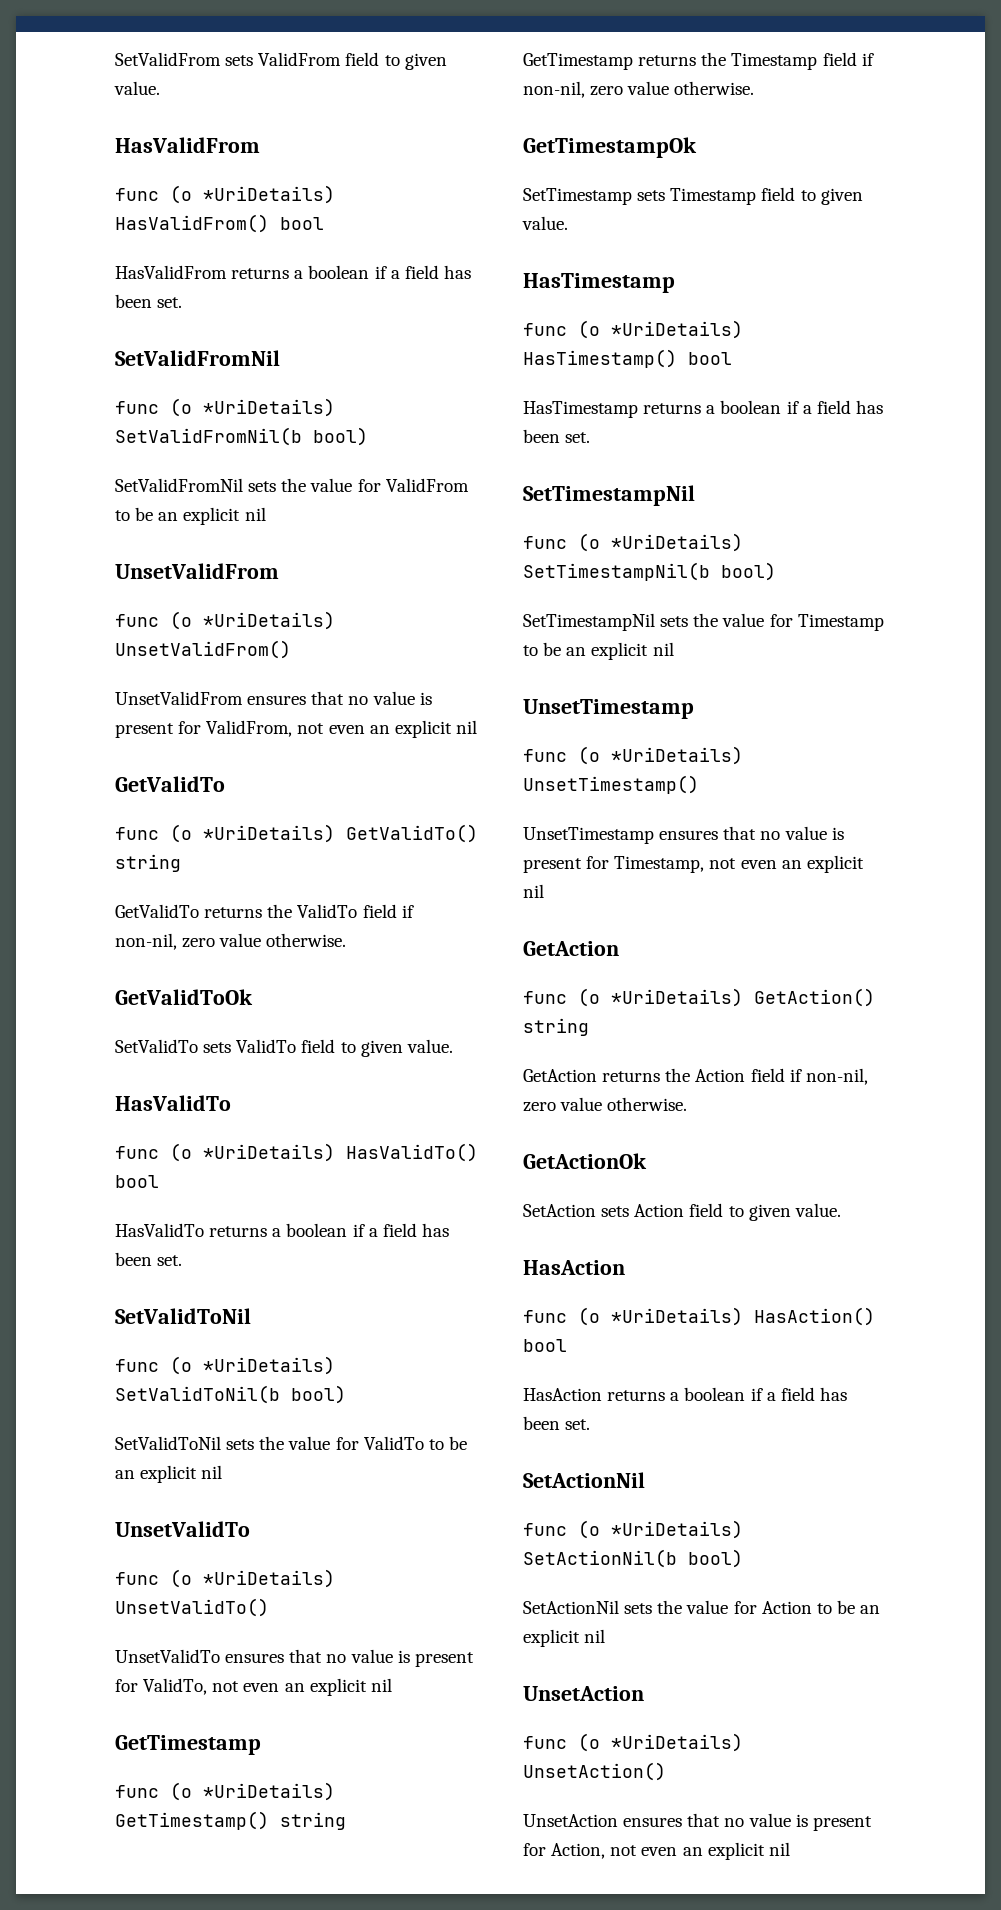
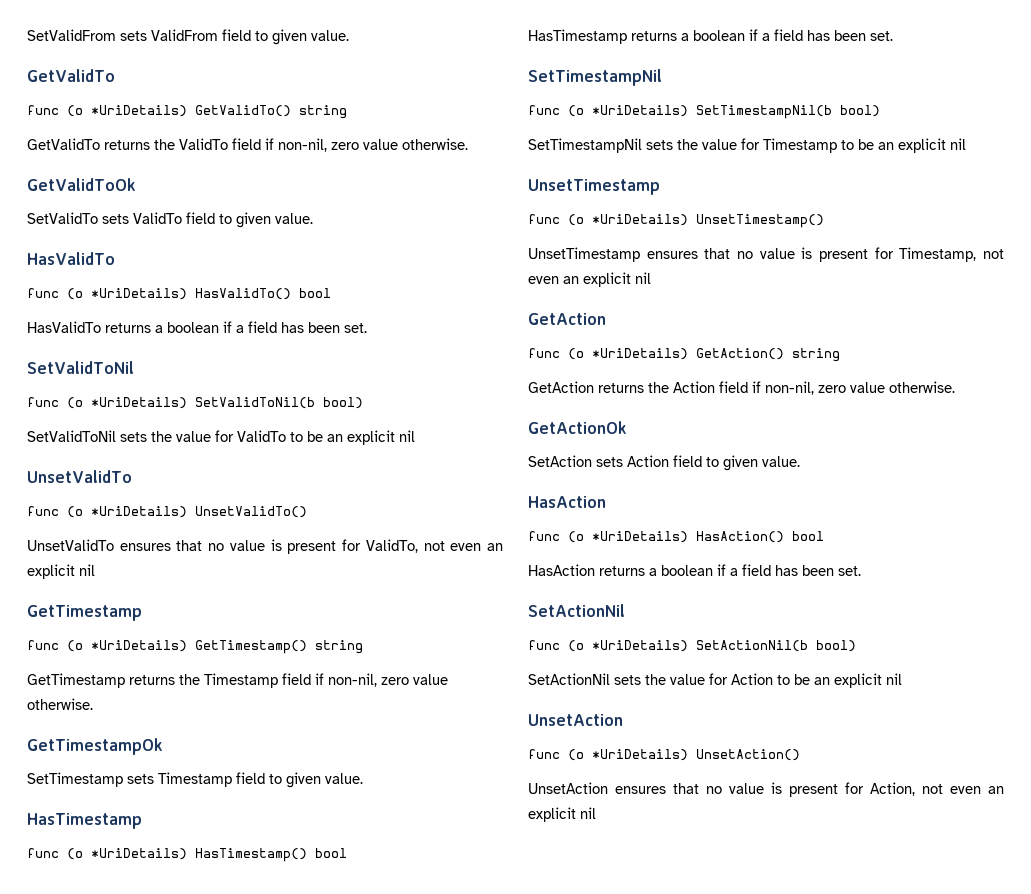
[115,137,260,153] [115,185,335,204] [115,214,324,233] [115,265,471,279] [115,294,183,308] [115,350,280,366] [115,398,335,417] [115,427,368,446] [115,478,469,492] [115,507,266,525] [115,563,279,579] [115,611,335,630] [115,640,291,659] [115,691,432,705] [115,720,477,738] // HasValidFrom // func (o *UriDetails) HasValidFrom() bool // HasValidFrom returns a boolean if a field has been set. // SetValidFromNil // func (o *UriDetails) SetValidFromNil(b bool) // SetValidFromNil sets the value for ValidFrom to be an explicit nil // UnsetValidFrom // func (o *UriDetails) UnsetValidFrom() // UnsetValidFrom ensures that no value is present for ValidFrom, not even an explicit nil -> (349, 35) none

